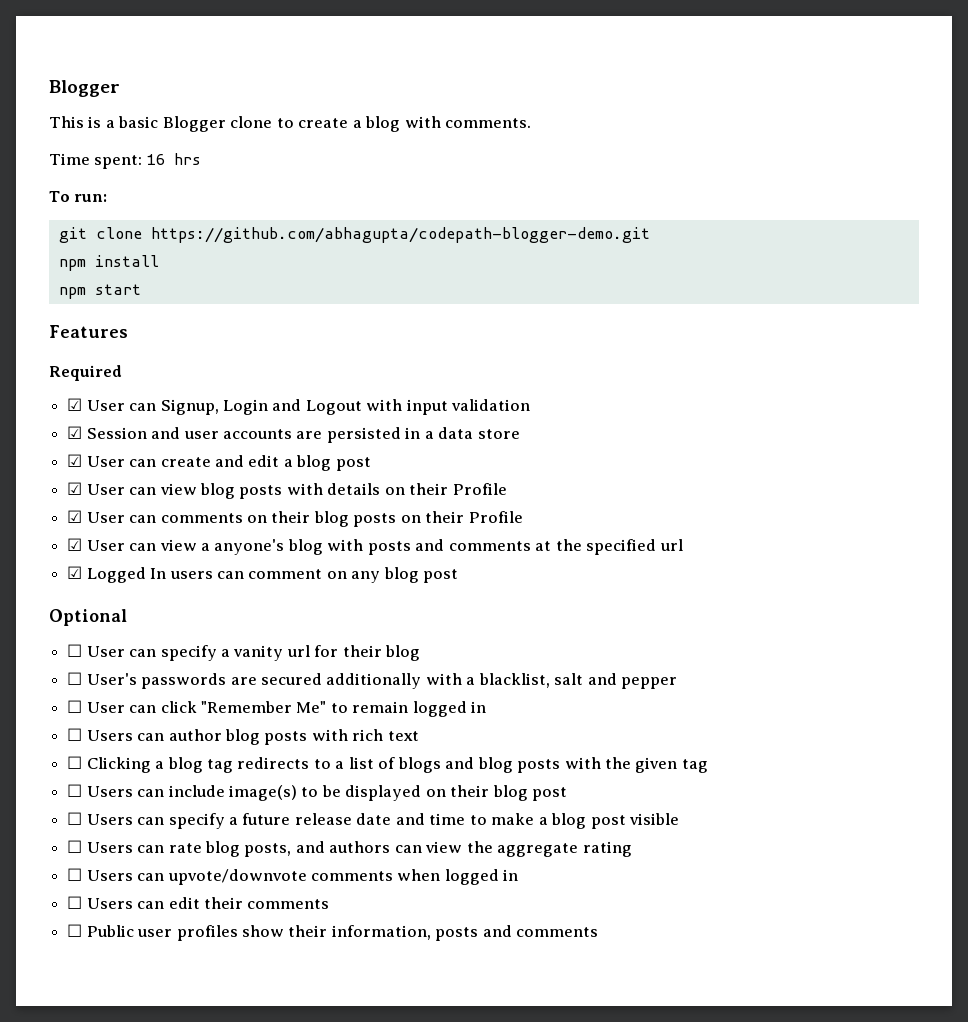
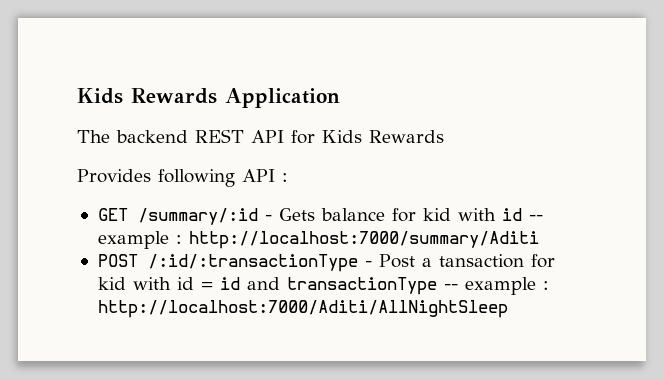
[49,80,120,97] [49,116,532,132] [49,153,201,169] [49,191,108,202] [58,227,650,243] [58,255,159,271] [58,284,141,299] [49,325,128,338] [49,365,122,381] [67,398,531,415] [67,426,520,443] [67,454,371,471] [67,482,507,499] [67,510,523,527] [67,538,683,555] [67,566,459,583] [49,609,127,626] [67,644,421,661] [67,672,678,689] [67,700,487,717] [67,728,419,745] [67,756,708,773] [67,784,568,801] [67,812,679,829] [67,840,632,857] [67,868,519,885] [67,896,330,909] [67,924,599,941] Blogger // This is a basic Blogger clone to create a blog with comments. // Time spent: 16 hrs // To run: // git clone https://github.com/abhagupta/codepath-blogger-demo.git // npm install // npm start // Features // Required // ☑ User can Signup, Login and Logout with input validation // ☑ Session and user accounts are persisted in a data store // ☑ User can create and edit a blog post // ☑ User can view blog posts with details on their Profile // ☑ User can comments on their blog posts on their Profile // ☑ User can view a anyone's blog with posts and comments at the specified url // ☑ Logged In users can comment on any blog post // Optional // ☐ User can specify a vanity url for their blog // ☐ User's passwords are secured additionally with a blacklist, salt and pepper // ☐ User can click "Remember Me" to remain logged in // ☐ Users can author blog posts with rich text // ☐ Clicking a blog tag redirects to a list of blogs and blog posts with the given tag // ☐ Users can include image(s) to be displayed on their blog post // ☐ Users can specify a future release date and time to make a blog post visible // ☐ Users can rate blog posts, and authors can view the aggregate rating // ☐ Users can upvote/downvote comments when logged in // ☐ Users can edit their comments // ☐ Public user profiles show their information, posts and comments -> [77,88,340,108] [77,129,444,144] [77,169,288,187] [97,208,543,225] [97,231,539,249] [97,254,555,272] [97,277,549,295] [97,300,508,318] Kids Rewards Application // The backend REST API for Kids Rewards // Provides following API : // GET /summary/:id - Gets balance for kid with id -- example : http://localhost:7000/summary/Aditi // POST /:id/:transactionType - Post a tansaction for kid with id = id and transactionType -- example : http://localhost:7000/Aditi/AllNightSleep

